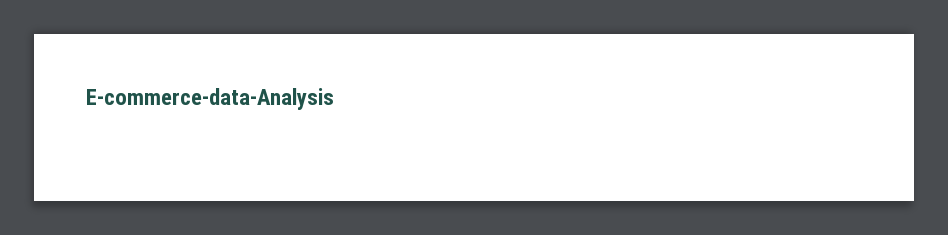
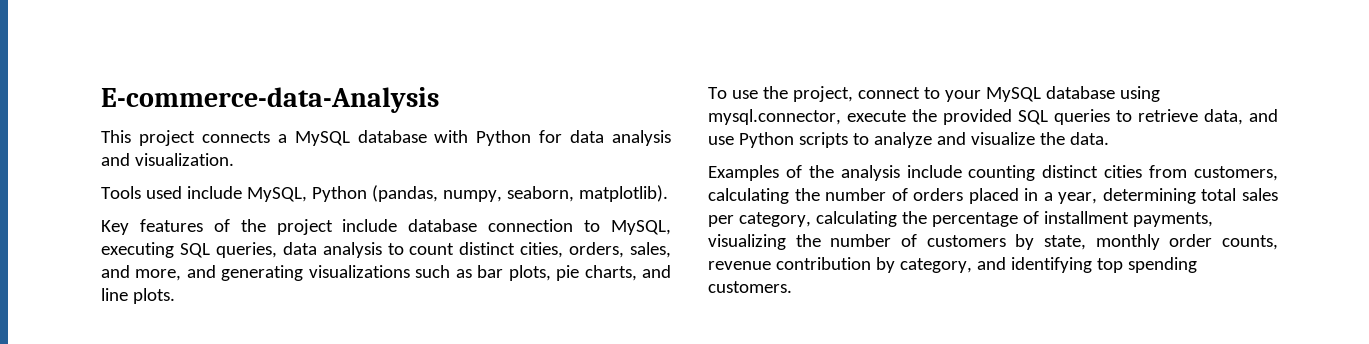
(334, 99) none -> [101,130,671,146] [101,153,234,166] [101,185,668,202] [101,219,672,235] [101,242,672,258] [101,265,671,281] [101,288,175,304] [708,86,1160,102] [708,109,1278,125] [708,132,1109,148] [708,165,1278,181] [708,188,1278,204] [708,211,1213,227] [708,234,1278,250] [708,257,1197,273] [708,281,792,293] // This project connects a MySQL database with Python for data analysis and visualization. // Tools used include MySQL, Python (pandas, numpy, seaborn, matplotlib). // Key features of the project include database connection to MySQL, executing SQL queries, data analysis to count distinct cities, orders, sales, and more, and generating visualizations such as bar plots, pie charts, and line plots. // To use the project, connect to your MySQL database using mysql.connector, execute the provided SQL queries to retrieve data, and use Python scripts to analyze and visualize the data. // Examples of the analysis include counting distinct cities from customers, calculating the number of orders placed in a year, determining total sales per category, calculating the percentage of installment payments, visualizing the number of customers by state, monthly order counts, revenue contribution by category, and identifying top spending customers.

